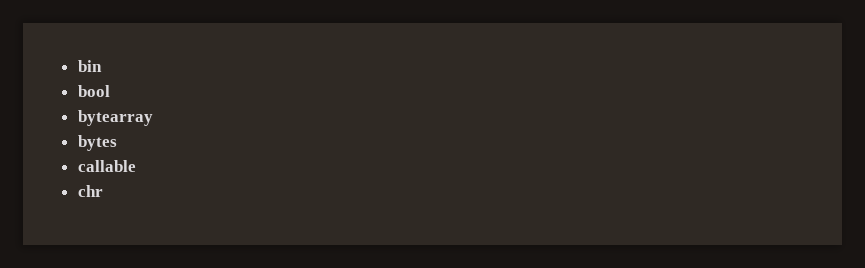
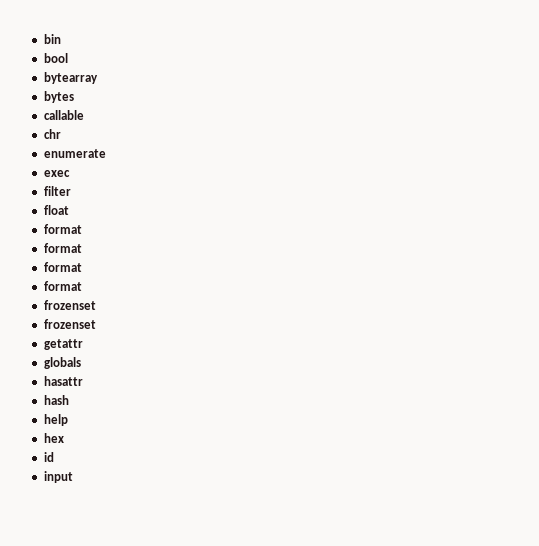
(103, 191) none -> [43,149,106,158] [43,170,70,177] [43,186,71,196] [43,205,69,215] [43,224,82,234] [43,243,82,253] [43,262,82,272] [43,281,82,291] [43,300,96,310] [43,319,96,329] [43,339,83,350] [43,357,81,369] [43,376,83,386] [43,395,69,405] [43,414,68,426] [43,433,64,443] [43,452,54,462] [43,471,73,483] // enumerate // exec // filter // float // format // format // format // format // frozenset // frozenset // getattr // globals // hasattr // hash // help // hex // id // input

